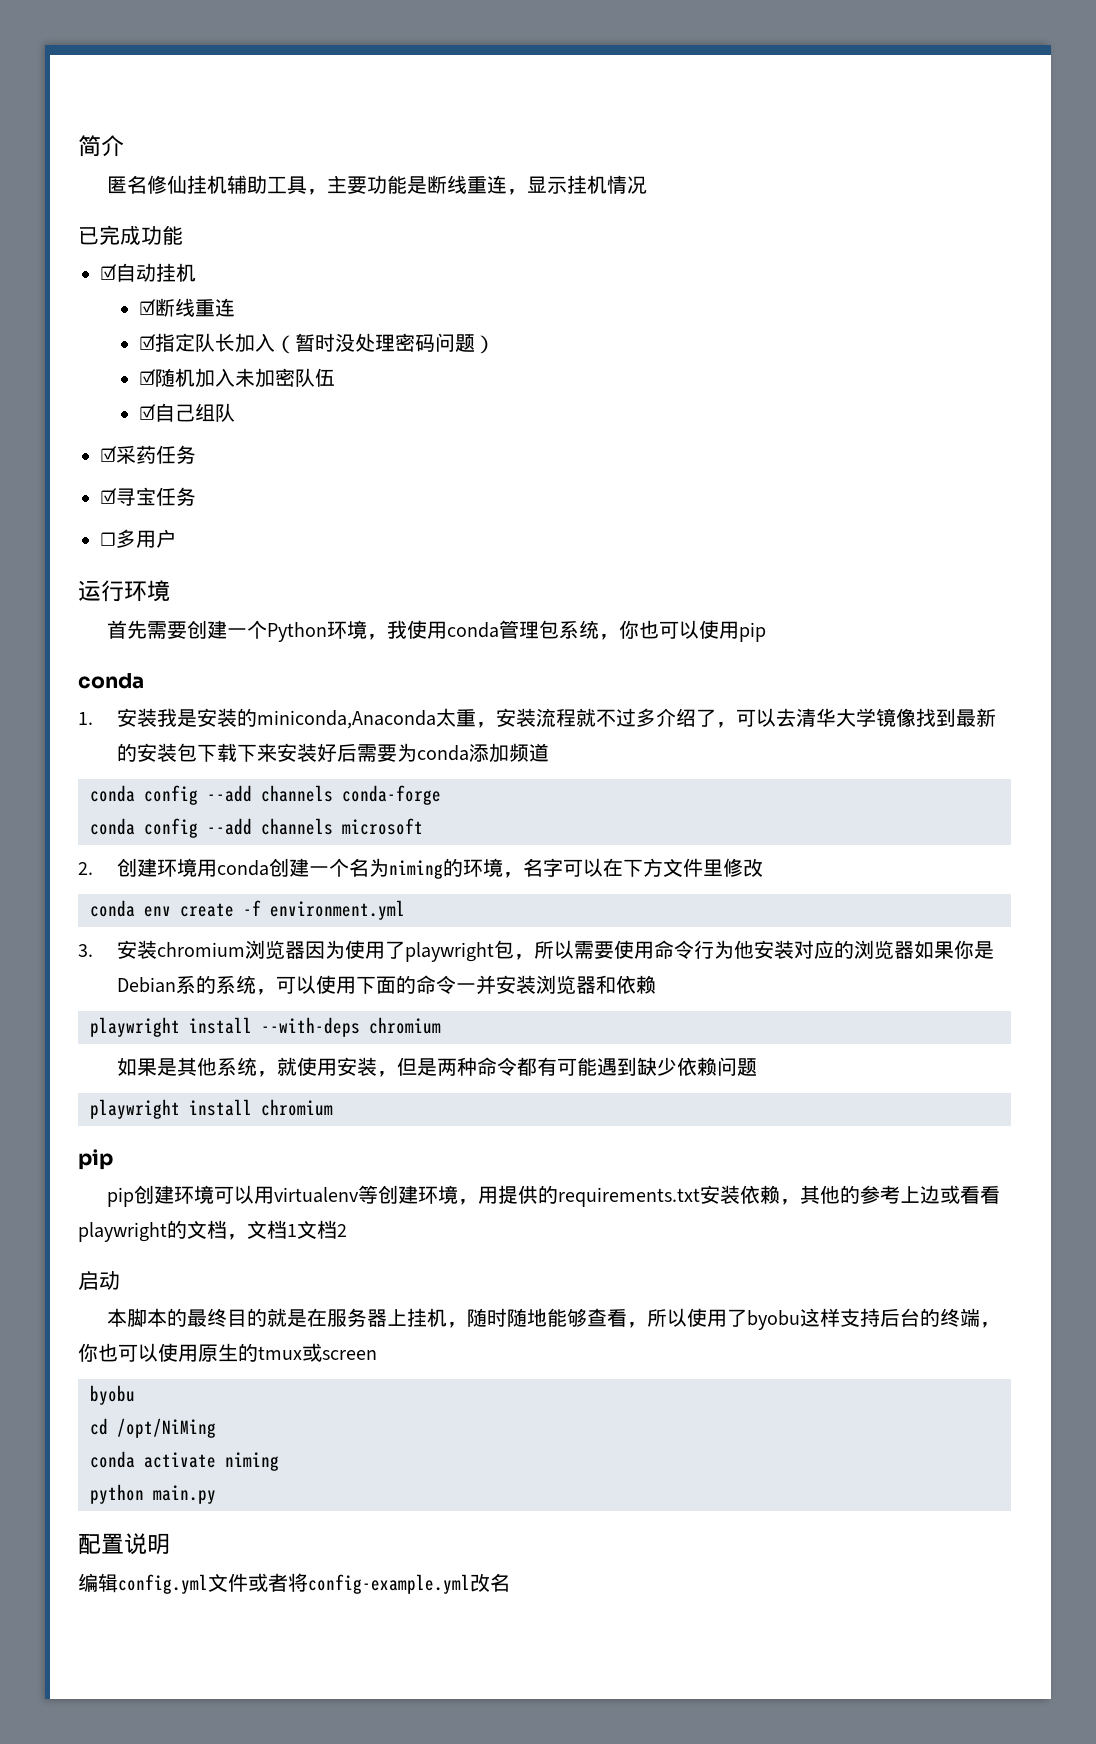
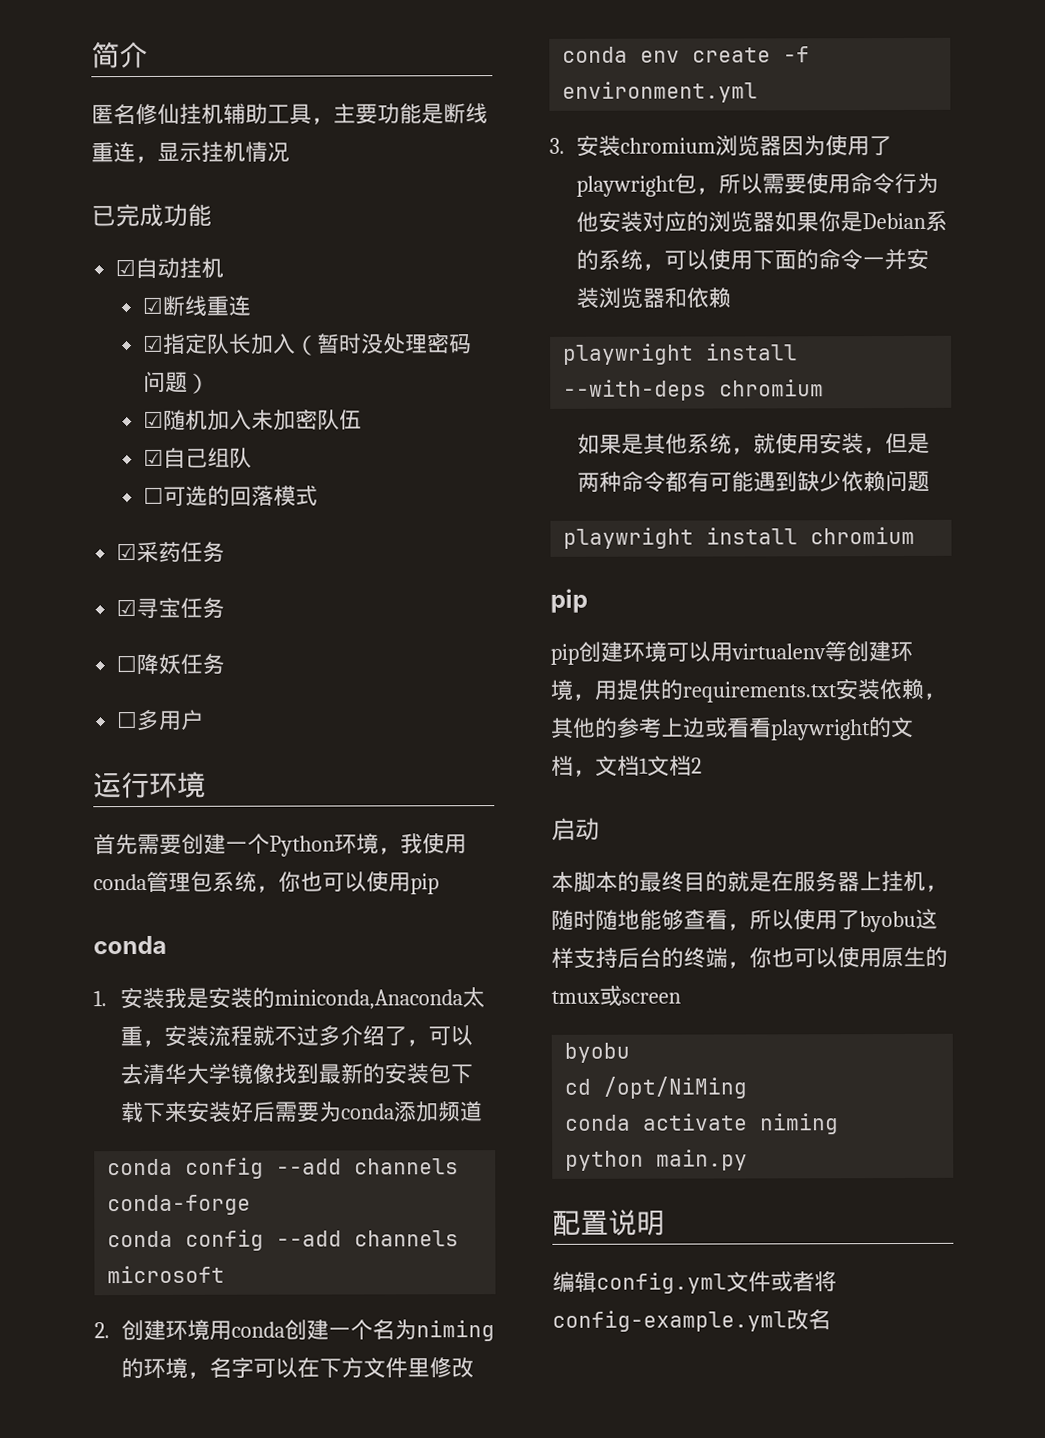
(235, 412) none -> [143,485,319,507] // ☐可选的回落模式
(196, 496) none -> [116,653,226,675] // ☐降妖任务

